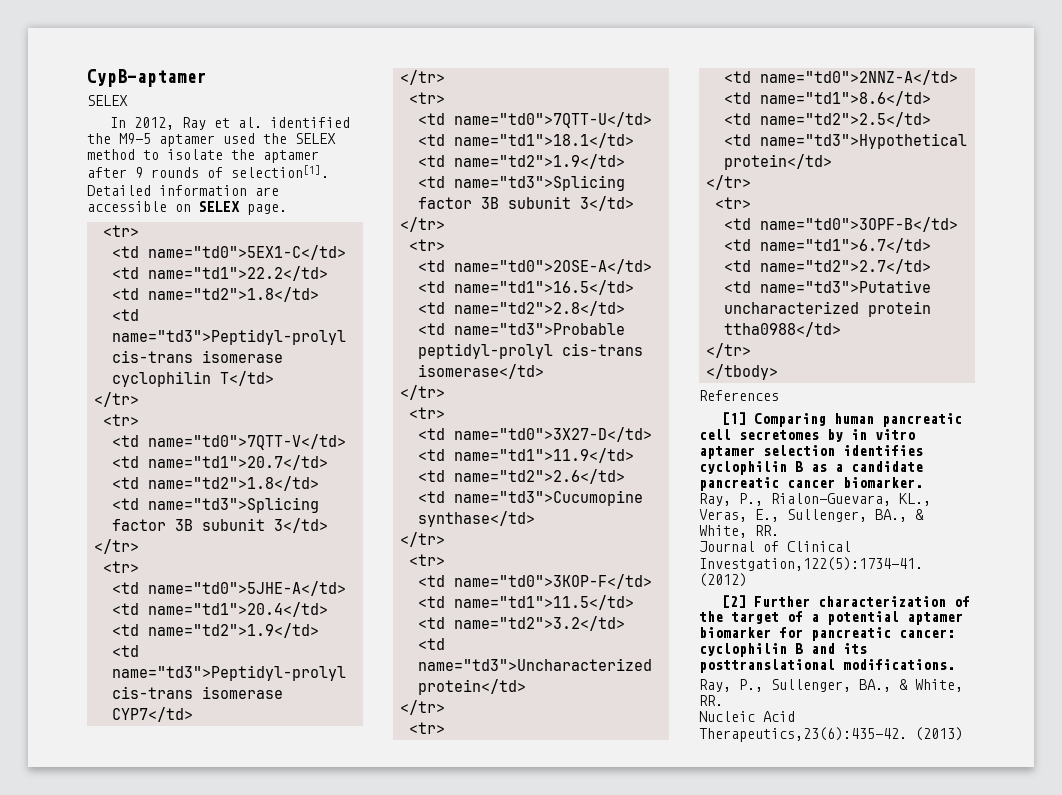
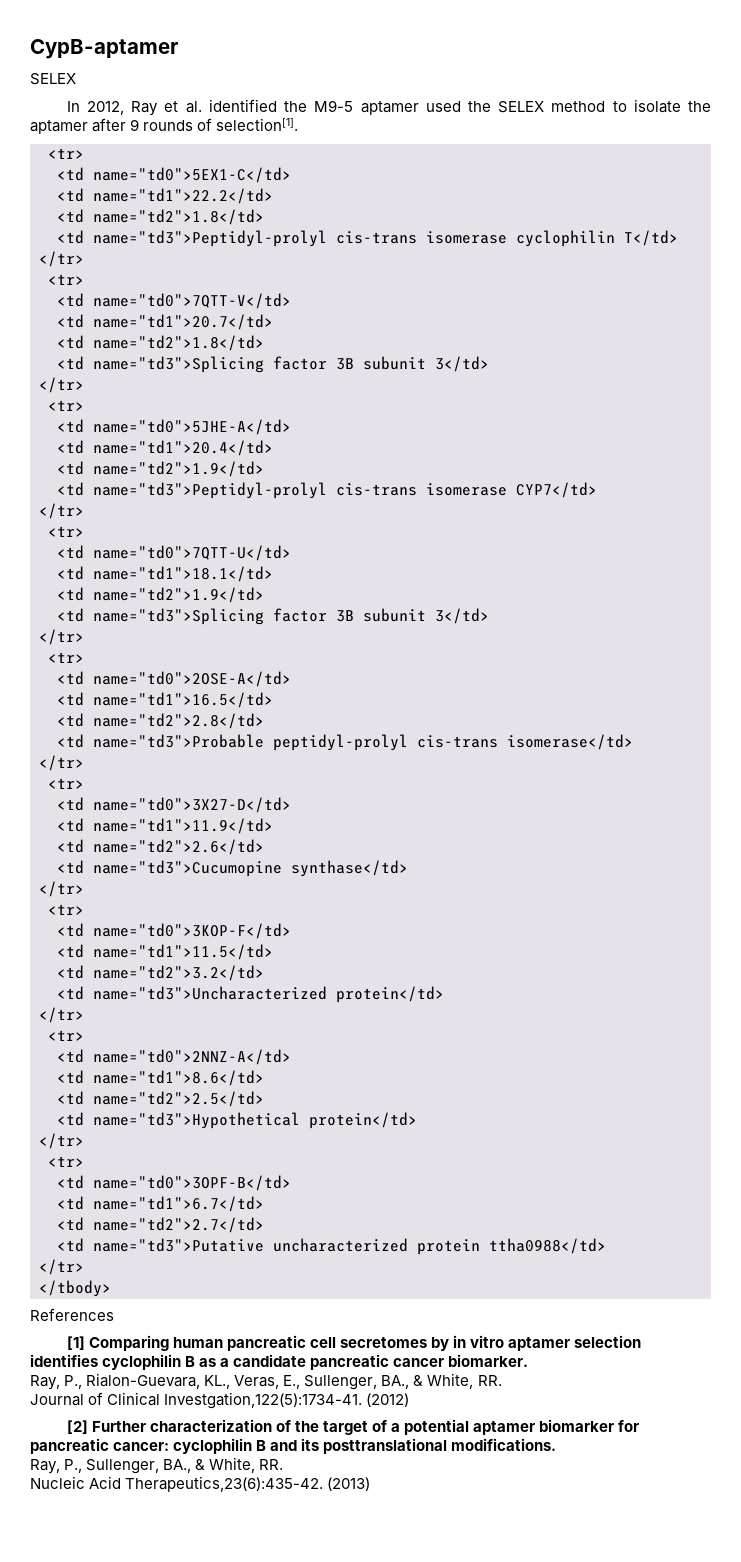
[87,185,279,196] [87,201,287,215] // Detailed information are accessible on SELEX page. -> (299, 124) none

